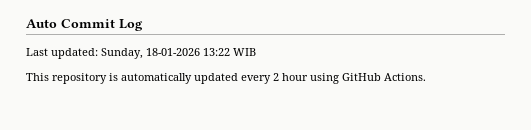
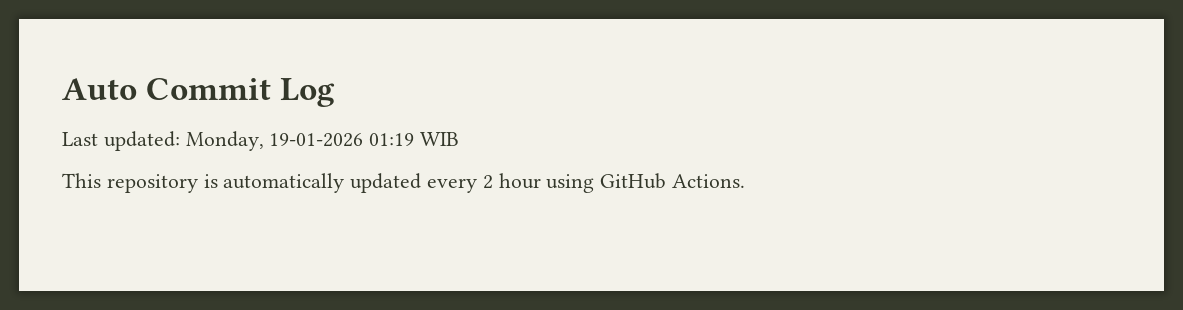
[101,48,230,59] Sunday, 18-01-2026 13:22 -> [185,131,415,151] Monday, 19-01-2026 01:19

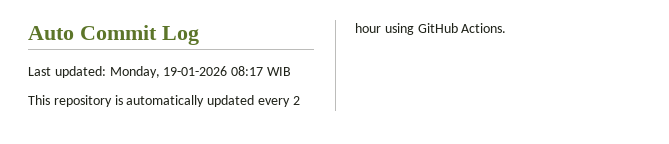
[369,133,415,146] 01:19 -> [231,66,264,76] 08:17

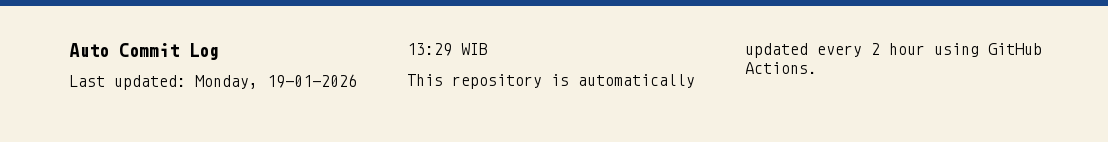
[231,66,264,76] 08:17 -> [407,43,452,56] 13:29

